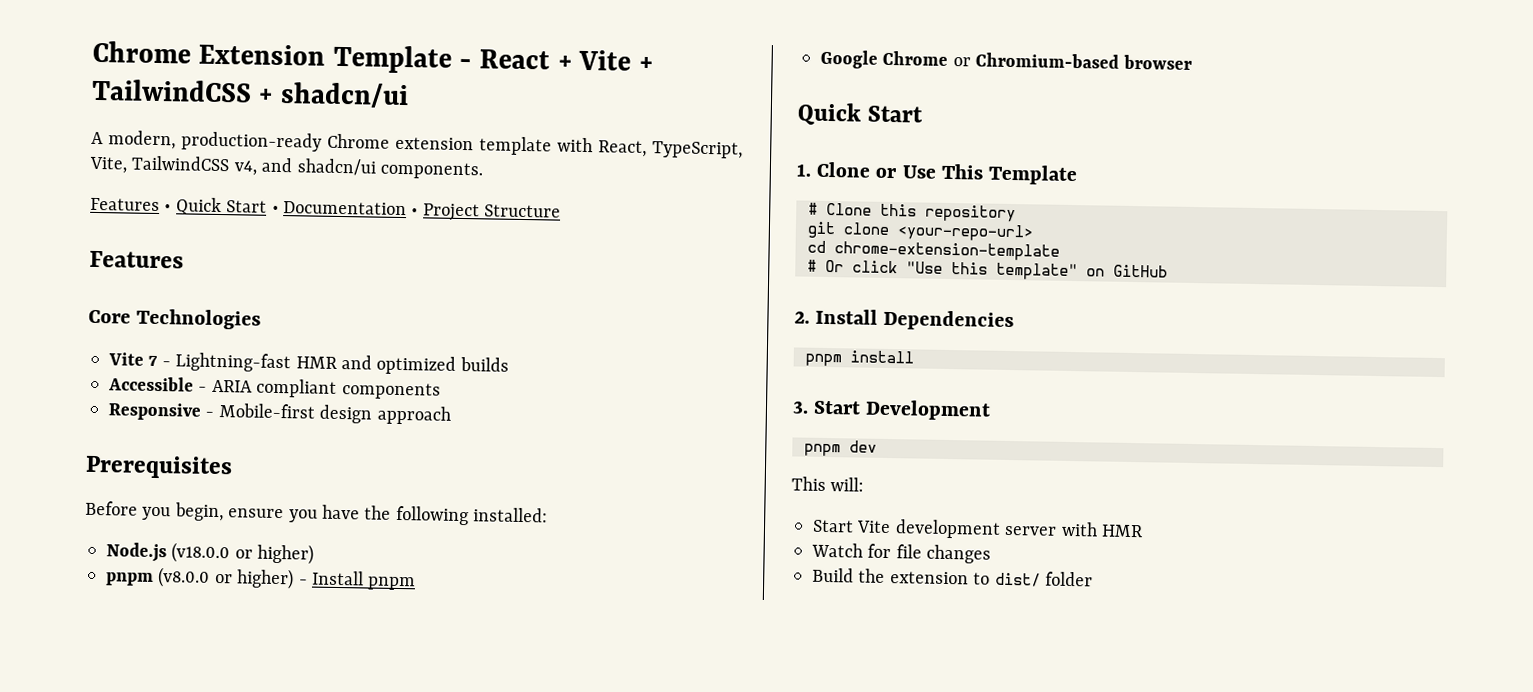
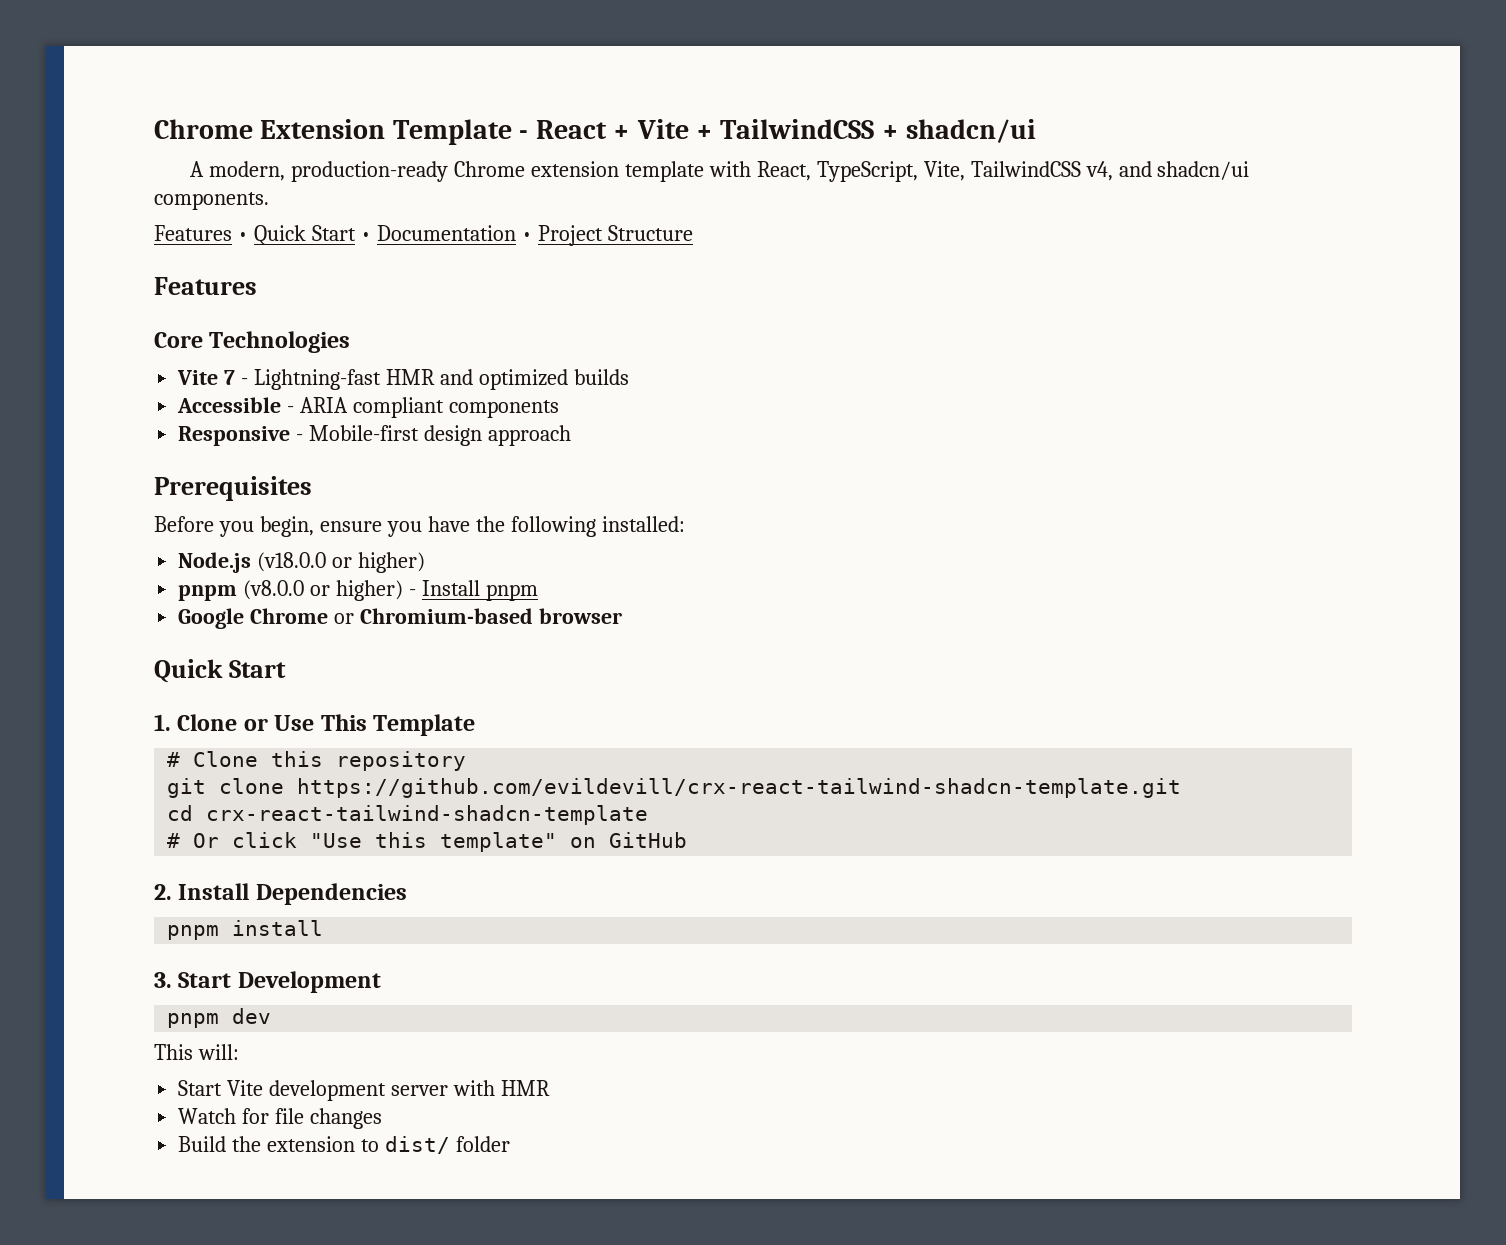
[897,223,1034,242] <your-repo-url> -> [297,778,1182,798] https://github.com/evildevill/crx-react-tailwind-shadcn-template.git
[834,241,1060,261] chrome-extension-template -> [206,805,649,825] crx-react-tailwind-shadcn-template

